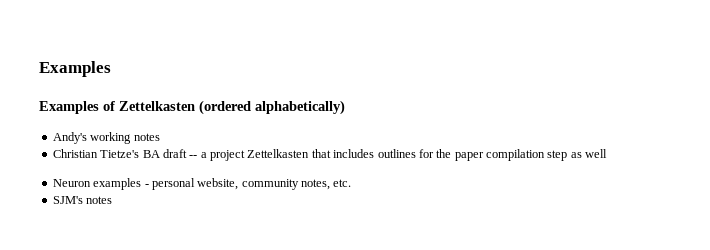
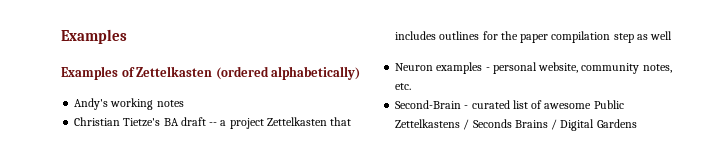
[52,196,113,204] SJM's notes -> [395,100,624,109] [395,119,637,131] Second-Brain - curated list of awesome Public Zettelkastens / Seconds Brains / Digital Gardens

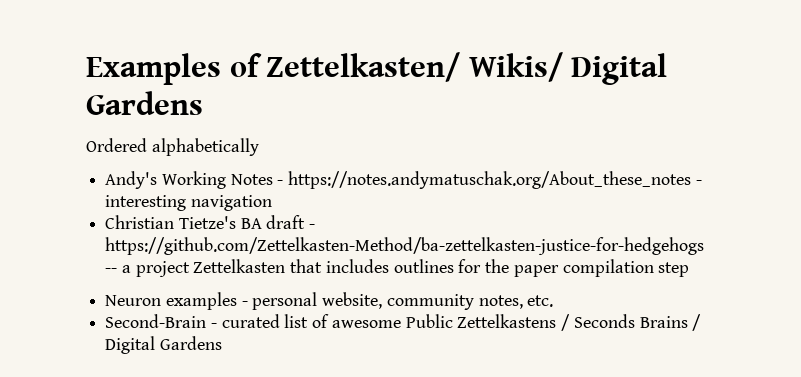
[61,29,127,44] [61,66,361,80] [74,98,184,110] Examples // Examples of Zettelkasten (ordered alphabetically) // Andy's working notes -> [86,52,668,85] [86,91,203,115] [86,138,259,156] [105,171,702,189] [105,195,272,211] Examples of Zettelkasten/ Wikis/ Digital Gardens // Ordered alphabetically // Andy's Working Notes - https://notes.andymatuschak.org/About_these_notes - interesting navigation
(206, 121) none -> [309,224,316,229] [105,237,705,255] - https://github.com/Zettelkasten-Method/ba-zettelkasten-justice-for-hedgehogs
[636,31,673,40] as well -> (690, 269) none

